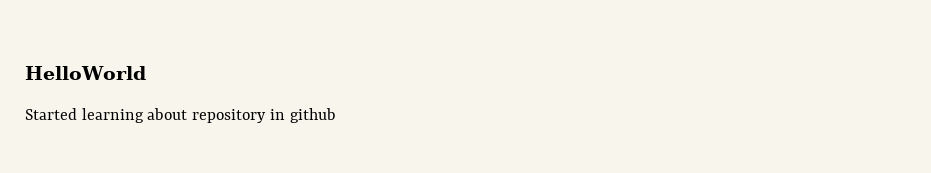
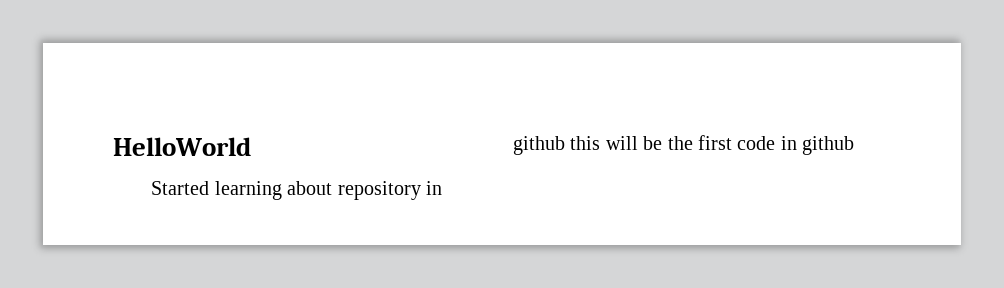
(336, 115) none -> [570,135,855,155] this will be the first code in github

